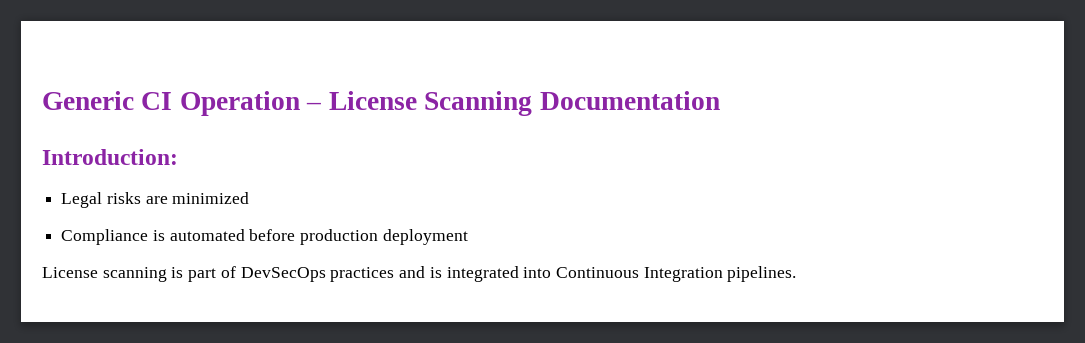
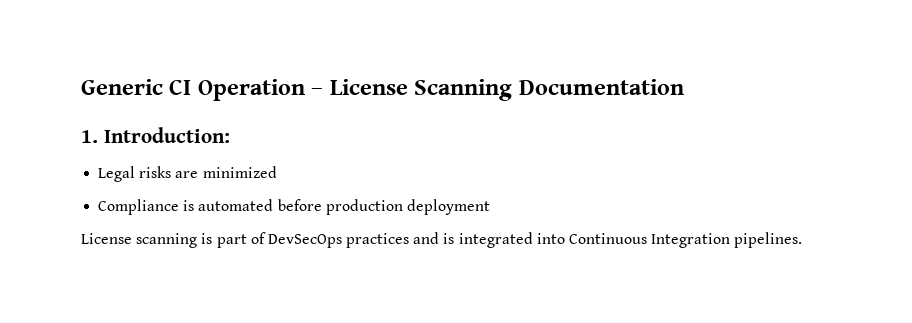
(720, 100) none -> [81,130,98,143] 1.

